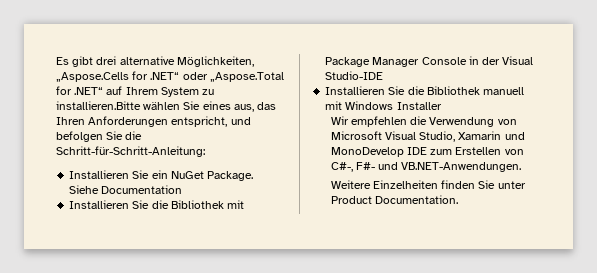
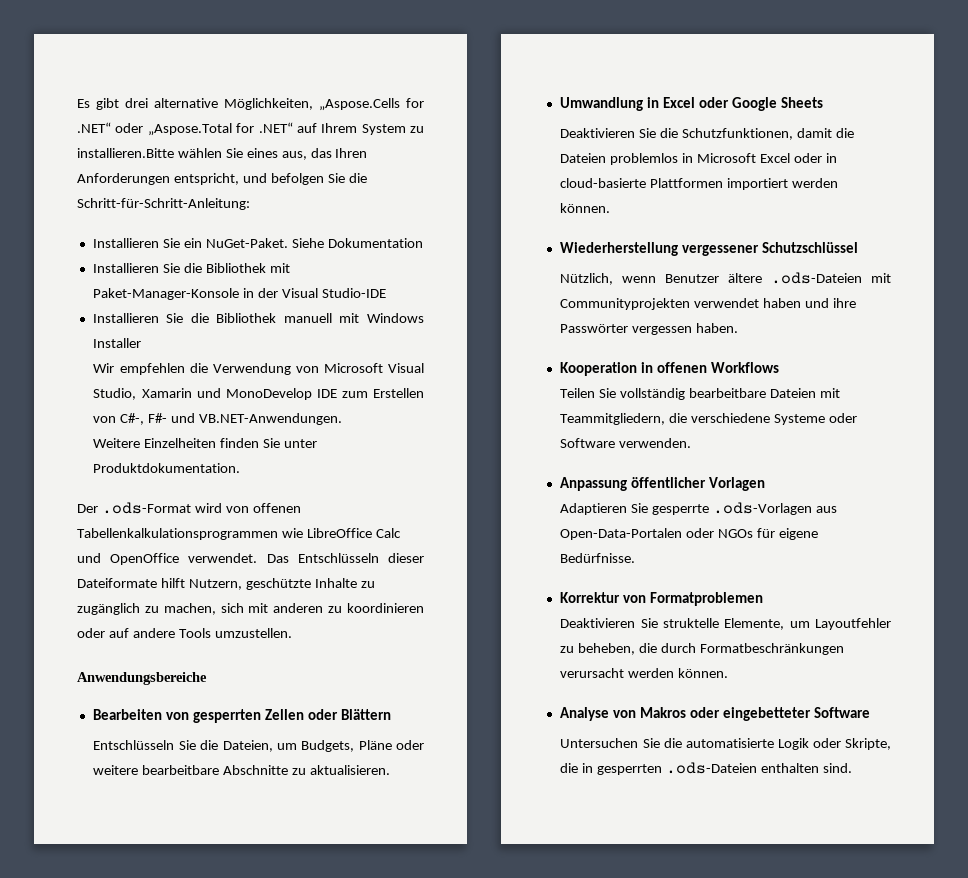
[170,171,254,181] [69,185,183,194] NuGet Package. Siehe Documentation -> [205,238,423,248] NuGet-Paket. Siehe Dokumentation
[325,57,467,67] Package Manager Console -> [92,288,239,300] Paket-Manager-Konsole
[330,195,458,204] Product Documentation. -> [93,463,241,473] [77,502,301,514] [77,528,401,540] [77,553,424,565] [77,578,375,590] [77,603,424,615] [77,628,292,638] [77,672,207,685] [92,709,391,723] [93,740,424,752] [93,765,391,775] [559,97,823,111] [560,128,854,140] [560,153,837,165] [560,178,839,190] [560,203,611,213] [559,242,858,256] [560,272,891,285] [560,298,857,310] [560,323,739,335] [559,362,779,376] [560,388,840,400] [560,413,858,425] [560,438,692,448] [559,477,765,491] [560,502,838,515] [560,528,819,540] [560,553,636,563] [559,592,763,606] [560,618,891,630] [560,643,845,655] [560,668,729,678] [559,707,870,721] [560,738,891,750] [560,762,852,775] Produktdokumentation. // Der .ods-Format wird von offenen Tabellenkalkulationsprogrammen wie LibreOffice Calc und OpenOffice verwendet. Das Entschlüsseln dieser Dateiformate hilft Nutzern, geschützte Inhalte zu zugänglich zu machen, sich mit anderen zu koordinieren oder auf andere Tools umzustellen. // Anwendungsbereiche // Bearbeiten von gesperrten Zellen oder Blättern // Entschlüsseln Sie die Dateien, um Budgets, Pläne oder weitere bearbeitbare Abschnitte zu aktualisieren. // Umwandlung in Excel oder Google Sheets // Deaktivieren Sie die Schutzfunktionen, damit die Dateien problemlos in Microsoft Excel oder in cloud-basierte Plattformen importiert werden können. // Wiederherstellung vergessener Schutzschlüssel // Nützlich, wenn Benutzer ältere .ods-Dateien mit Communityprojekten verwendet haben und ihre Passwörter vergessen haben. // Kooperation in offenen Workflows // Teilen Sie vollständig bearbeitbare Dateien mit Teammitgliedern, die verschiedene Systeme oder Software verwenden. // Anpassung öffentlicher Vorlagen // Adaptieren Sie gesperrte .ods-Vorlagen aus Open-Data-Portalen oder NGOs für eigene Bedürfnisse. // Korrektur von Formatproblemen // Deaktivieren Sie struktelle Elemente, um Layoutfehler zu beheben, die durch Formatbeschränkungen verursacht werden können. // Analyse von Makros oder eingebetteter Software // Untersuchen Sie die automatisierte Logik oder Skripte, die in gesperrten .ods-Dateien enthalten sind.

